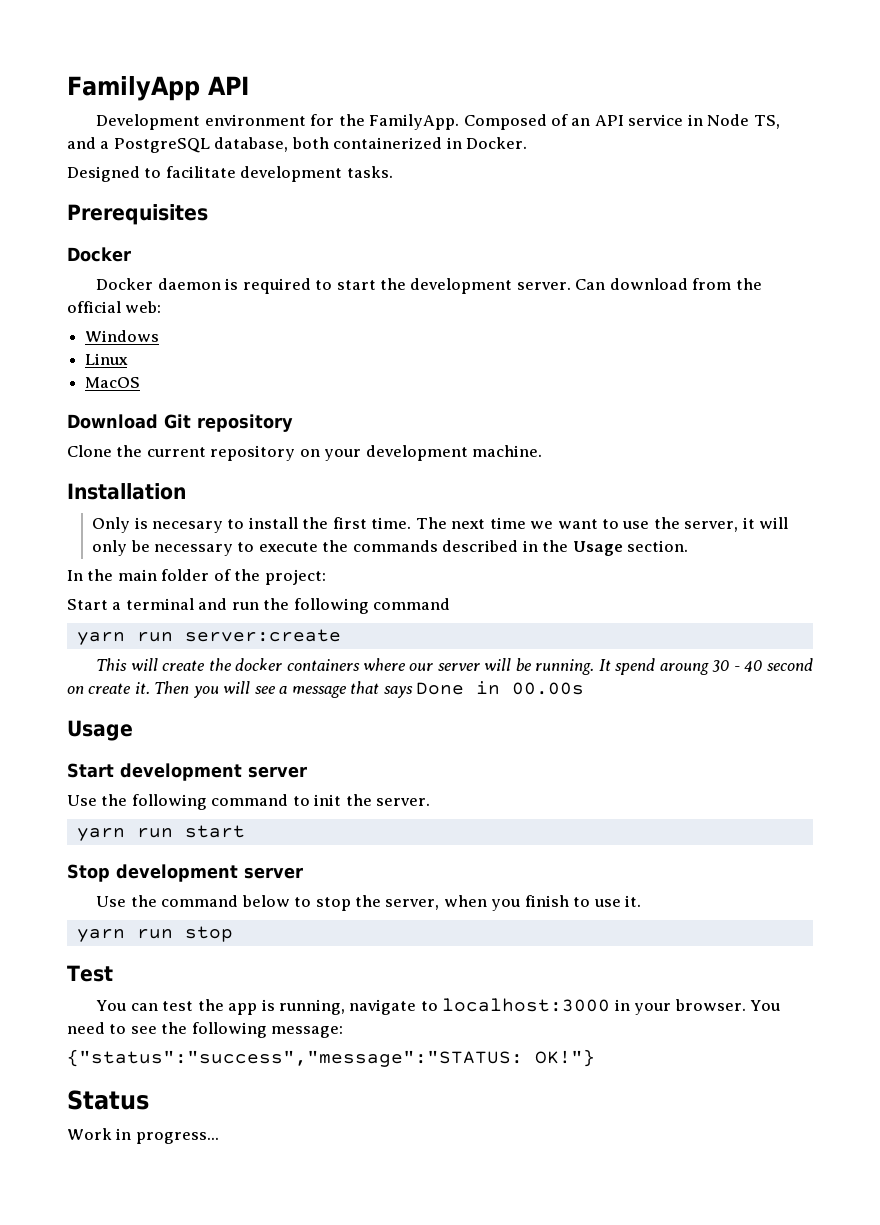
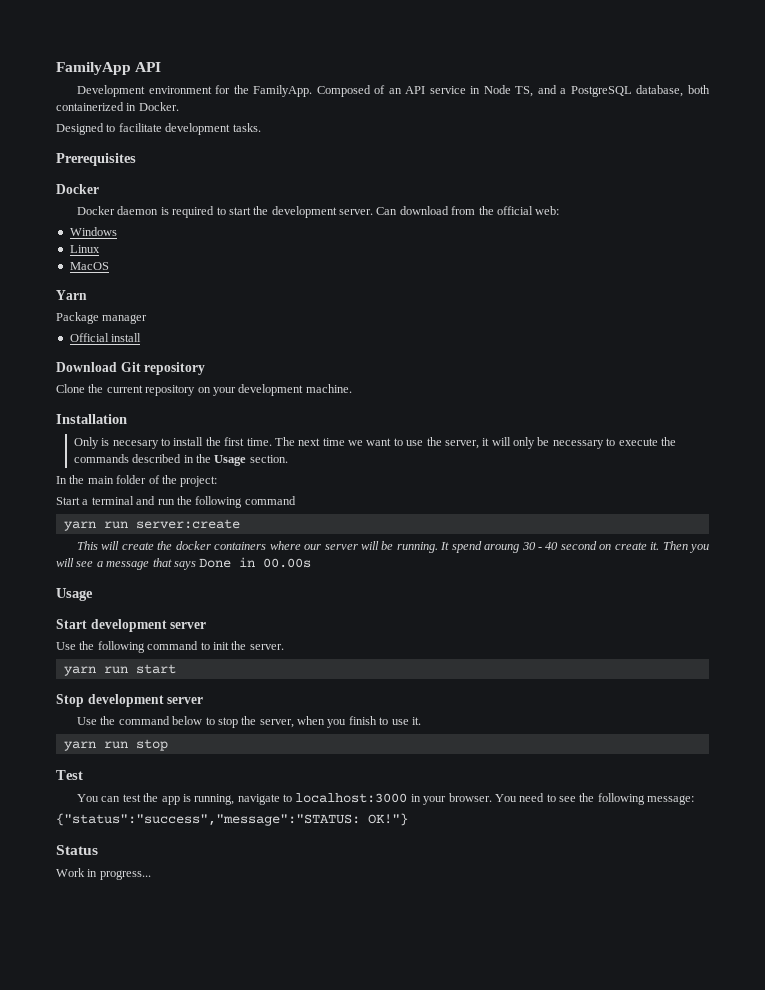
(141, 382) none -> [56,290,87,300] [56,312,148,324] [69,333,142,342] // Yarn // Package manager // Official install

